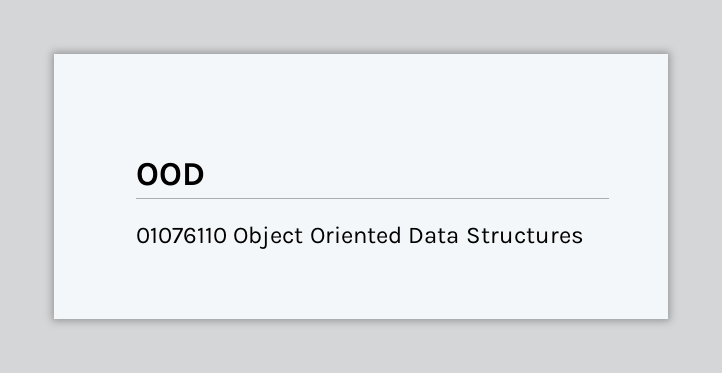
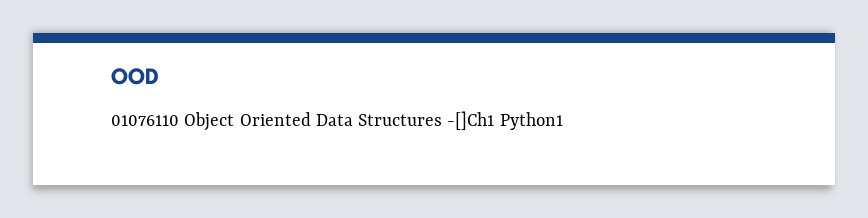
(584, 235) none -> [447,111,563,130] -[]Ch1 Python1

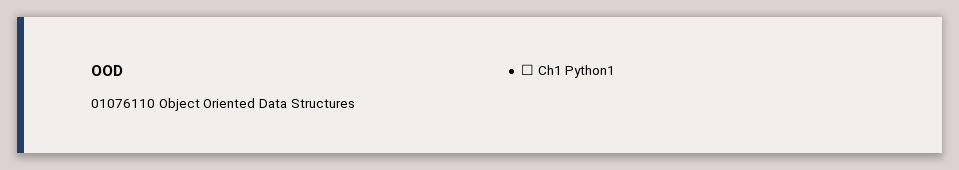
[447,111,495,130] -[]Ch1 -> [520,64,562,75] // ☐ Ch1

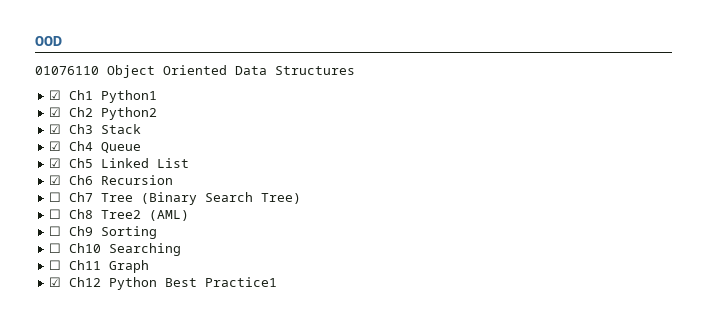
[520,64,534,75] ☐ -> [49,90,62,100] ☑
(616, 71) none -> [49,107,158,120] [49,124,142,134] [49,141,142,153] [49,158,190,168] [49,175,174,185] [49,192,302,205] [49,209,190,221] [49,226,158,239] [49,243,182,256] [49,260,150,273] [49,277,278,290] // ☑ Ch2 Python2 // ☑ Ch3 Stack // ☑ Ch4 Queue // ☑ Ch5 Linked List // ☑ Ch6 Recursion // ☐ Ch7 Tree (Binary Search Tree) // ☐ Ch8 Tree2 (AML) // ☐ Ch9 Sorting // ☐ Ch10 Searching // ☐ Ch11 Graph // ☑ Ch12 Python Best Practice1

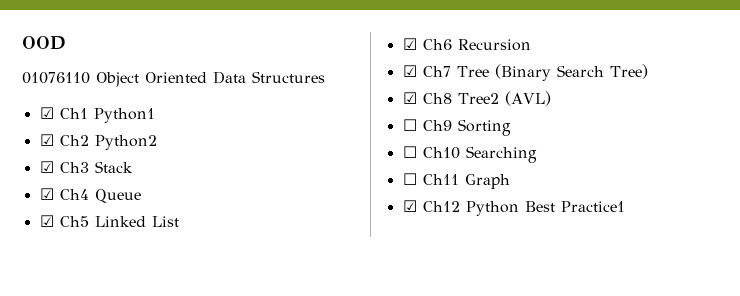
[49,192,62,202] ☐ -> [402,65,417,77] ☑
[49,209,62,219] ☐ -> [402,92,417,104] ☑
[149,210,190,221] (AML) -> [504,91,551,106] (AVL)

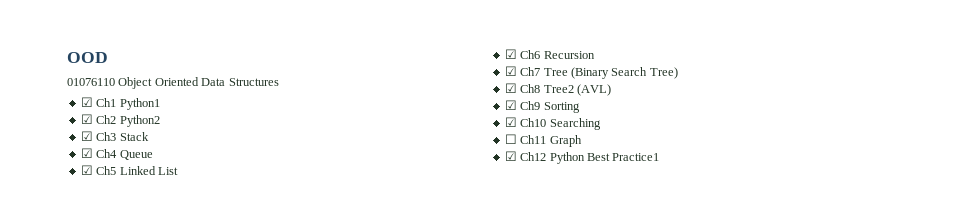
[402,119,417,131] ☐ -> [504,100,517,110] ☑
[402,146,417,158] ☐ -> [504,117,517,127] ☑

